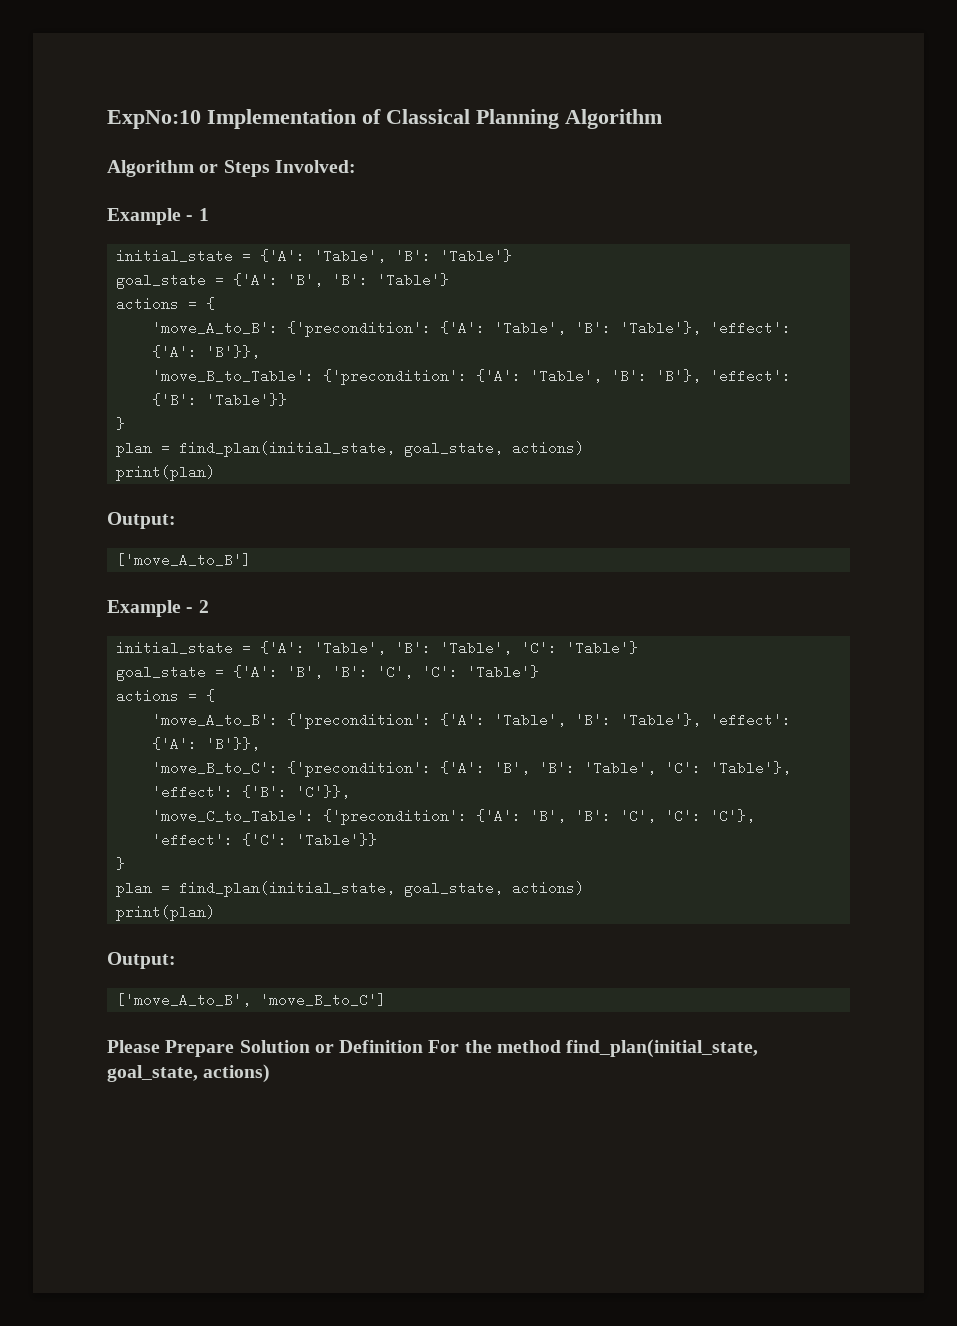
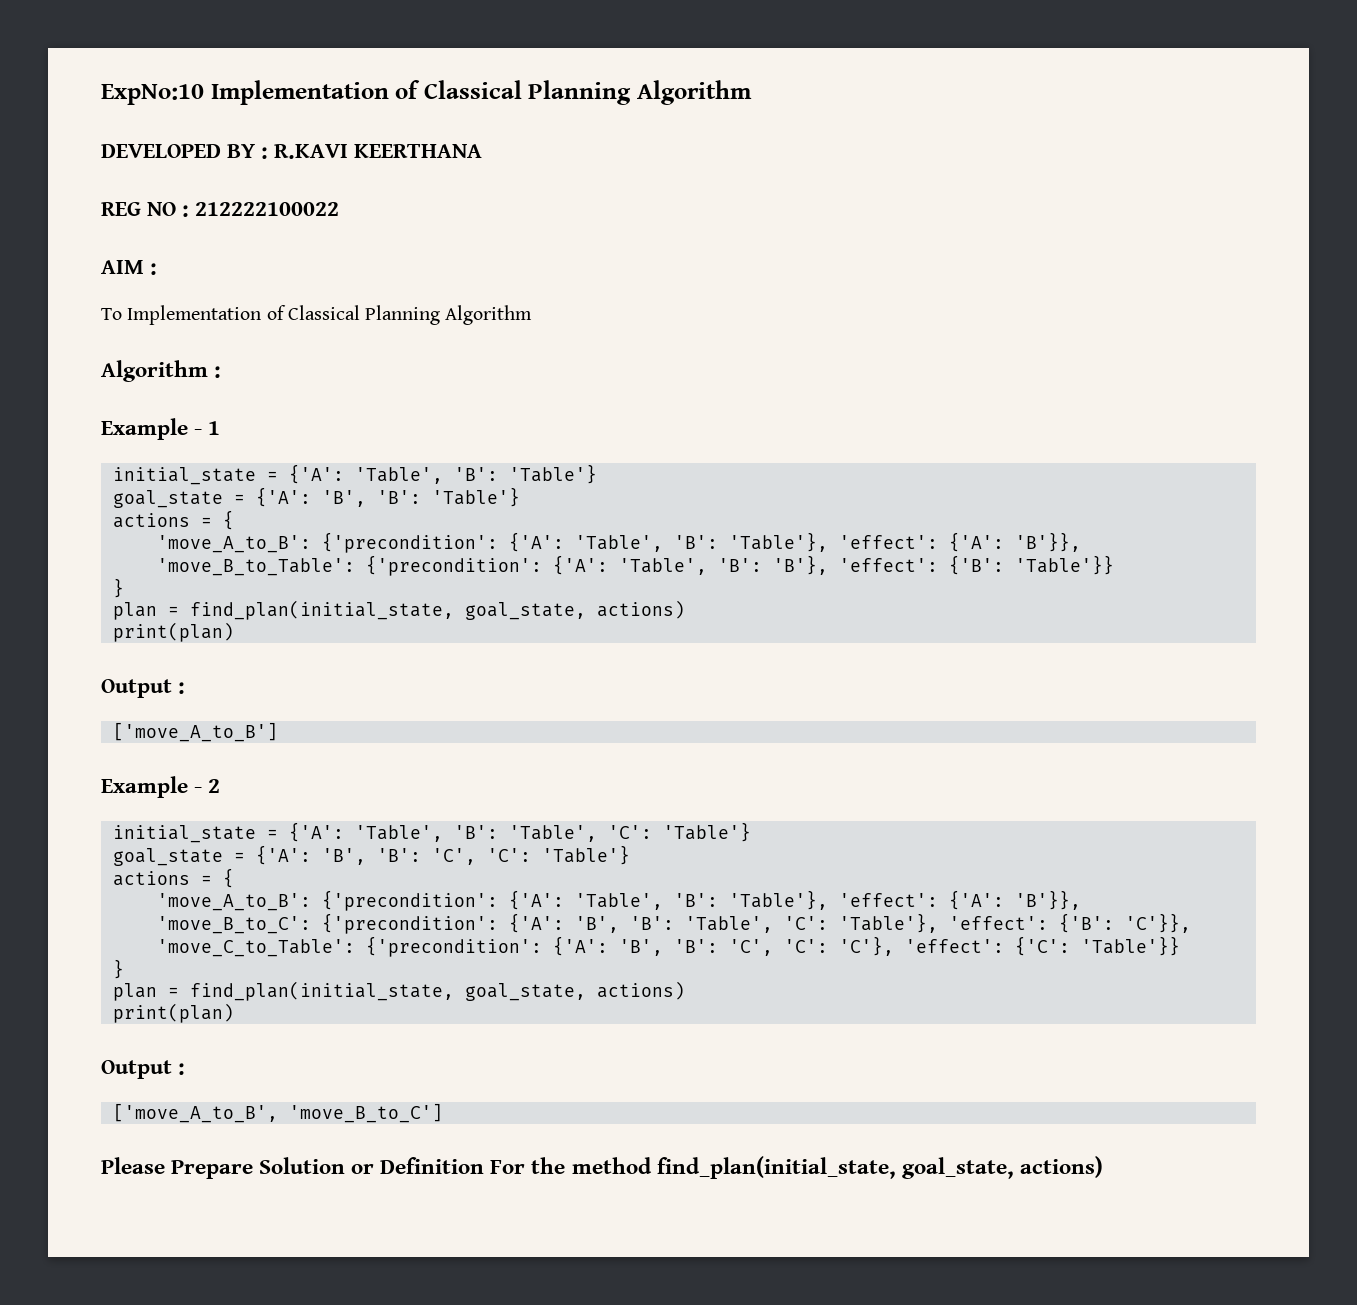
[107,160,356,177] Algorithm or Steps Involved: -> [101,144,483,159] [101,202,340,217] [101,260,158,275] [101,305,533,325] [101,360,222,382] DEVELOPED BY : R.KAVI KEERTHANA // REG NO : 212222100022 // AIM : // To Implementation of Classical Planning Algorithm // Algorithm :
[107,512,176,529] Output: -> [101,679,186,698] Output :
[107,952,176,969] Output: -> [101,1060,186,1079] Output :

